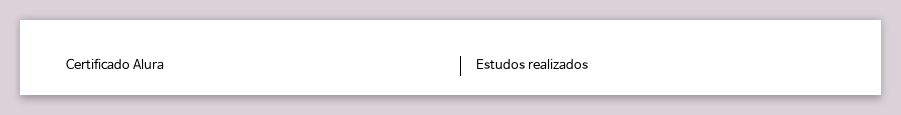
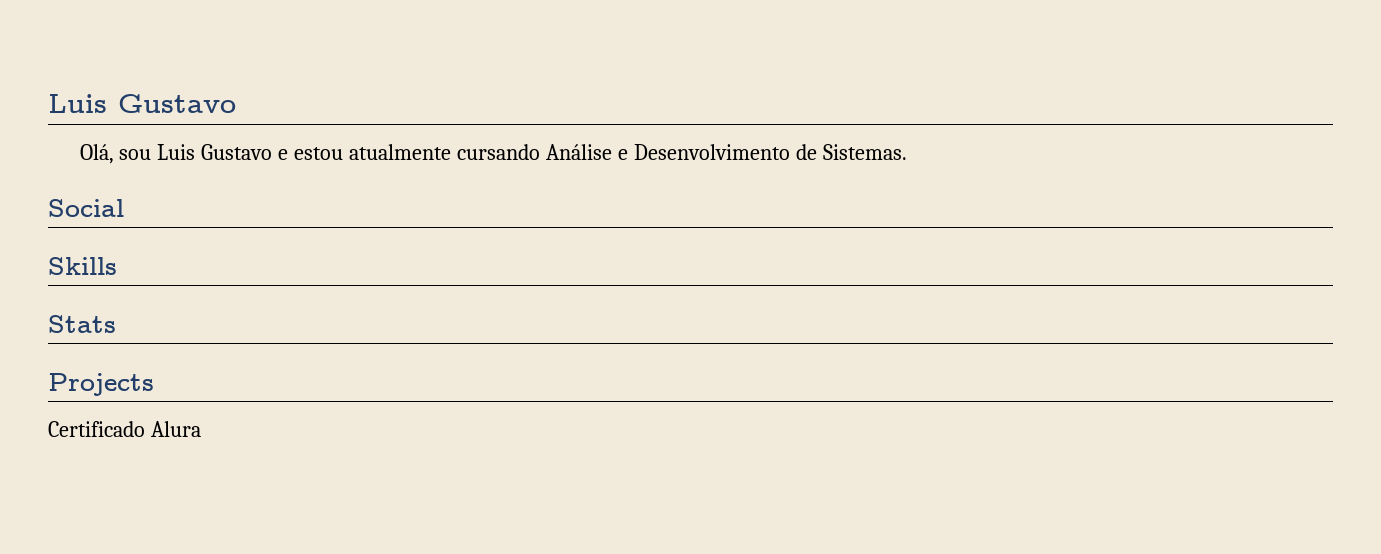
(66, 64) none -> [48,94,236,113] [79,144,907,164] [48,199,124,217] [48,257,117,275] [48,315,116,333] [48,373,154,396] Luis Gustavo // Olá, sou Luis Gustavo e estou atualmente cursando Análise e Desenvolvimento de Sistemas. // Social // Skills // Stats // Projects //
[476,59,589,70] // Estudos realizados -> (201, 429) none

